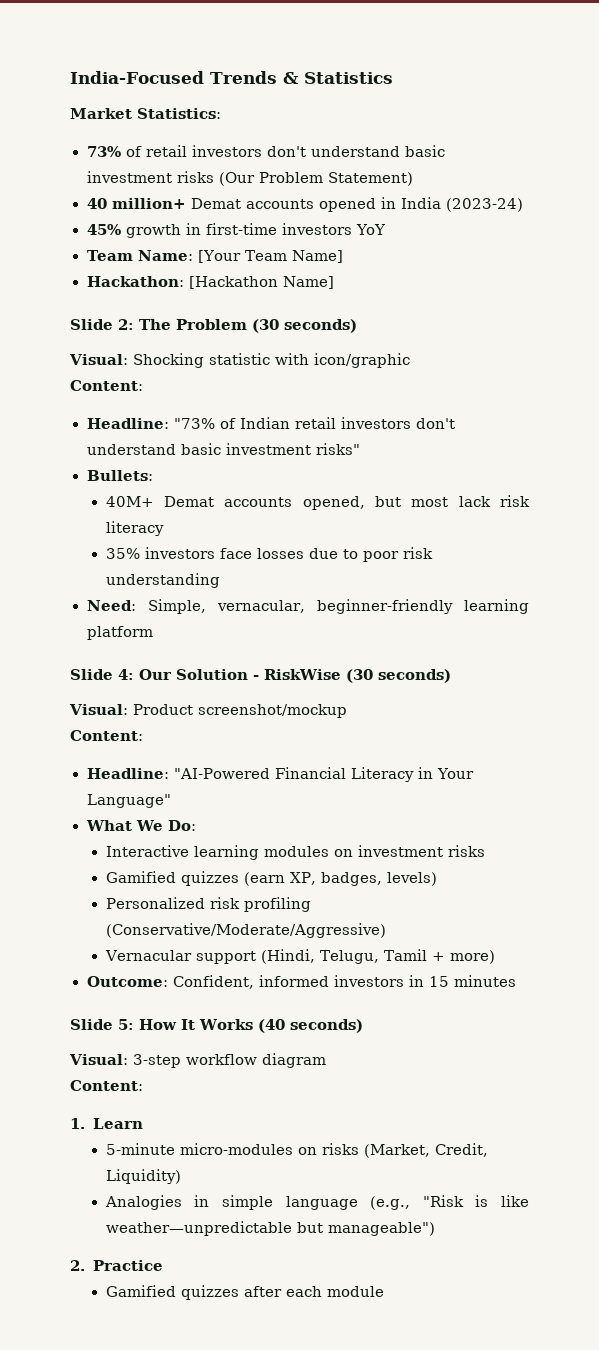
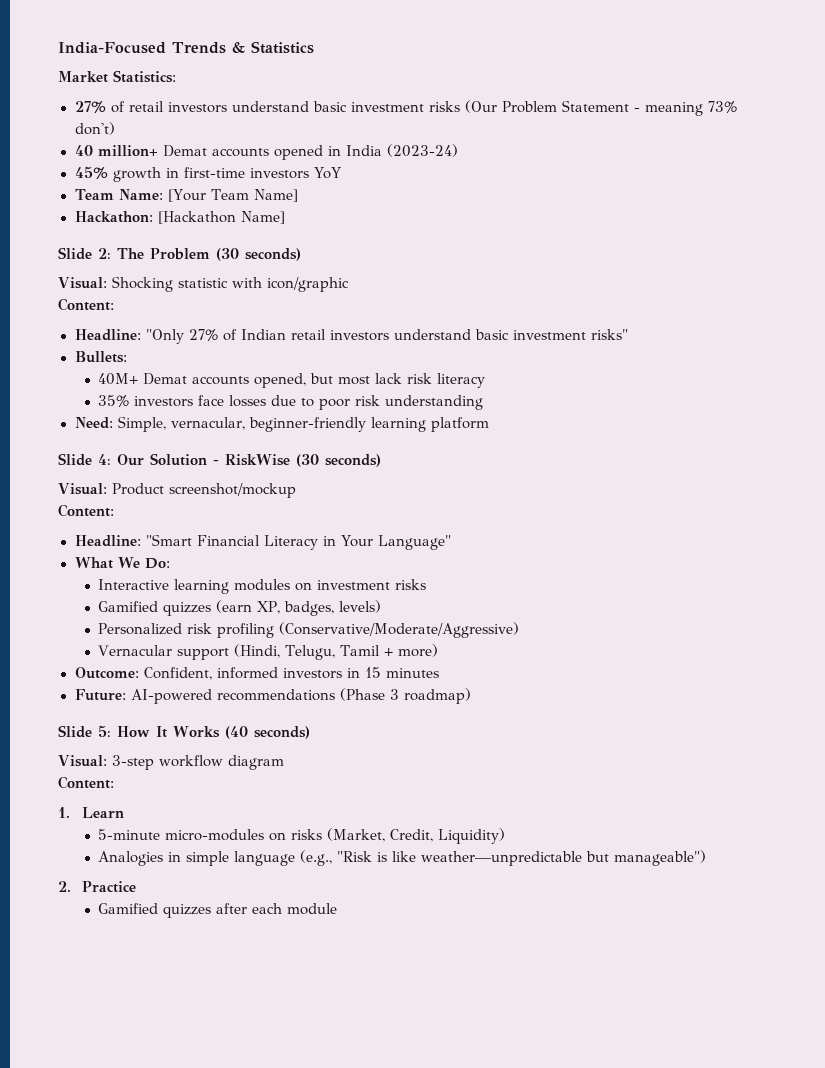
[86,146,121,157] 73% -> [74,101,106,113] 27%
[266,146,306,157] don't -> (227, 107) none
[327,172,413,186] Statement) -> [561,100,737,116] [74,122,115,135] Statement - meaning 73% don't)
[173,418,215,429] "73% -> [145,329,218,344] "Only 27%
[415,418,455,429] don't -> (389, 335) none
[173,768,270,779] "AI-Powered -> [145,534,192,546] "Smart
(516, 981) none -> [74,688,471,704] // Future: AI-powered recommendations (Phase 3 roadmap)

